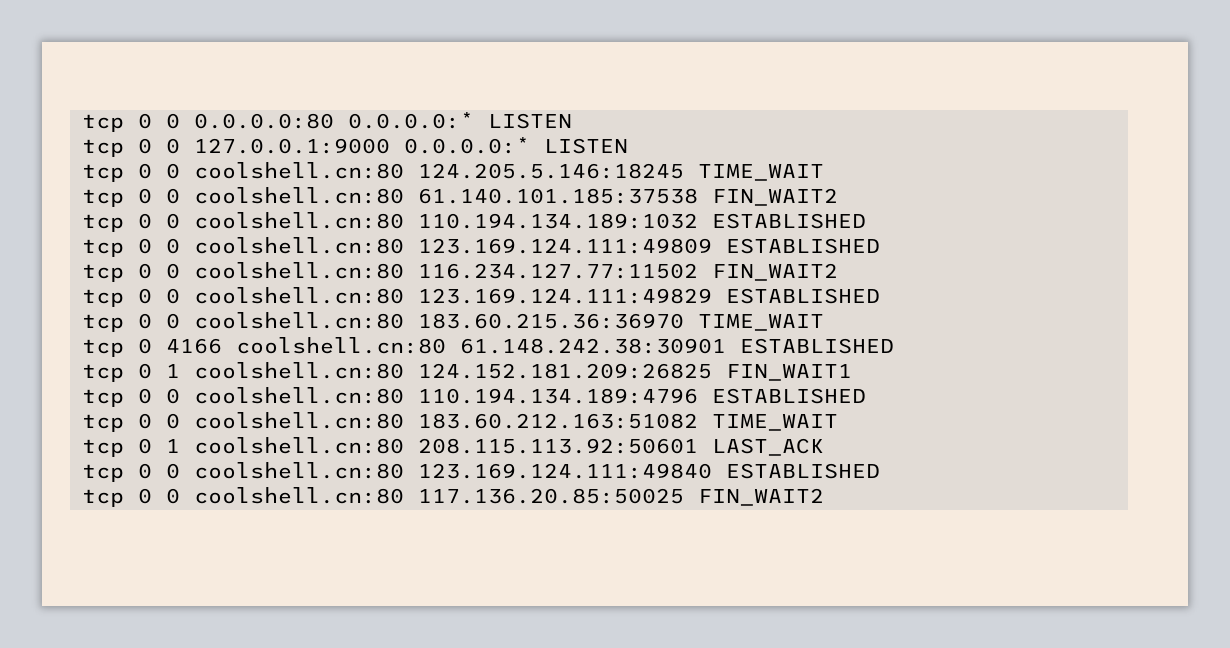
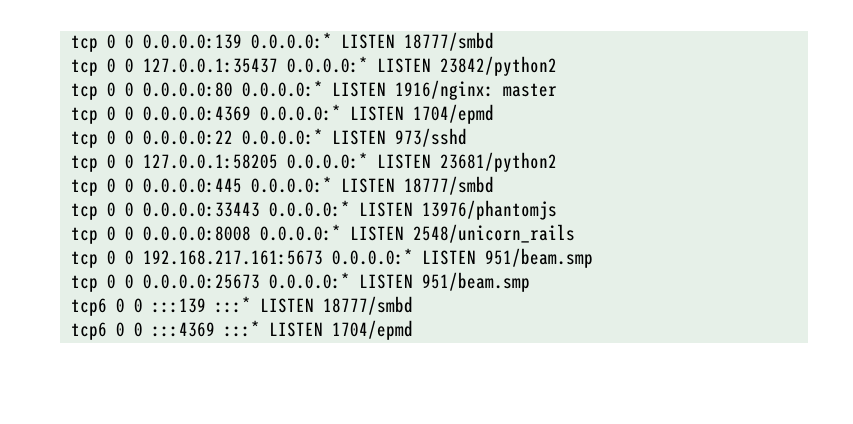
[81,113,180,132] tcp 0 0 -> [71,32,495,52] [71,56,558,76] [71,82,135,100] tcp 0 0 0.0.0.0:139 0.0.0.0:* LISTEN 18777/smbd // tcp 0 0 127.0.0.1:35437 0.0.0.0:* LISTEN 23842/python2 // tcp 0 0
[81,137,628,157] [81,162,824,182] [81,187,838,207] [81,212,866,232] [81,237,880,257] [81,262,838,282] [81,287,880,307] [81,312,824,332] [81,337,894,357] [81,362,852,382] [81,387,866,407] [81,412,838,432] [81,437,824,457] [81,462,880,482] [81,487,824,507] // tcp 0 0 127.0.0.1:9000 0.0.0.0:* LISTEN // tcp 0 0 coolshell.cn:80 124.205.5.146:18245 TIME_WAIT // tcp 0 0 coolshell.cn:80 61.140.101.185:37538 FIN_WAIT2 // tcp 0 0 coolshell.cn:80 110.194.134.189:1032 ESTABLISHED // tcp 0 0 coolshell.cn:80 123.169.124.111:49809 ESTABLISHED // tcp 0 0 coolshell.cn:80 116.234.127.77:11502 FIN_WAIT2 // tcp 0 0 coolshell.cn:80 123.169.124.111:49829 ESTABLISHED // tcp 0 0 coolshell.cn:80 183.60.215.36:36970 TIME_WAIT // tcp 0 4166 coolshell.cn:80 61.148.242.38:30901 ESTABLISHED // tcp 0 1 coolshell.cn:80 124.152.181.209:26825 FIN_WAIT1 // tcp 0 0 coolshell.cn:80 110.194.134.189:4796 ESTABLISHED // tcp 0 0 coolshell.cn:80 183.60.212.163:51082 TIME_WAIT // tcp 0 1 coolshell.cn:80 208.115.113.92:50601 LAST_ACK // tcp 0 0 coolshell.cn:80 123.169.124.111:49840 ESTABLISHED // tcp 0 0 coolshell.cn:80 117.136.20.85:50025 FIN_WAIT2 -> [395,80,558,100] [71,104,495,124] [71,128,468,148] [71,152,558,172] [71,176,495,196] [71,200,558,220] [71,224,576,244] [71,248,594,268] [71,272,531,292] [71,296,414,316] [71,320,414,340] 1916/nginx: master // tcp 0 0 0.0.0.0:4369 0.0.0.0:* LISTEN 1704/epmd // tcp 0 0 0.0.0.0:22 0.0.0.0:* LISTEN 973/sshd // tcp 0 0 127.0.0.1:58205 0.0.0.0:* LISTEN 23681/python2 // tcp 0 0 0.0.0.0:445 0.0.0.0:* LISTEN 18777/smbd // tcp 0 0 0.0.0.0:33443 0.0.0.0:* LISTEN 13976/phantomjs // tcp 0 0 0.0.0.0:8008 0.0.0.0:* LISTEN 2548/unicorn_rails // tcp 0 0 192.168.217.161:5673 0.0.0.0:* LISTEN 951/beam.smp // tcp 0 0 0.0.0.0:25673 0.0.0.0:* LISTEN 951/beam.smp // tcp6 0 0 :::139 :::* LISTEN 18777/smbd // tcp6 0 0 :::4369 :::* LISTEN 1704/epmd

